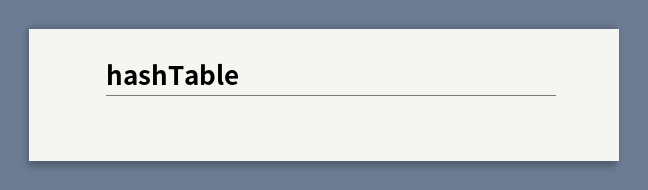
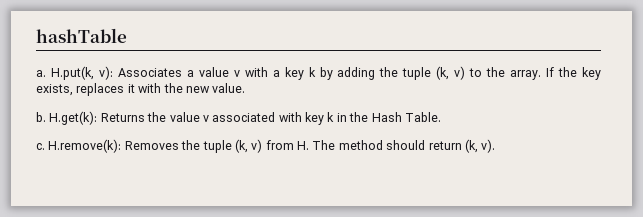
(239, 74) none -> [36,66,601,80] [36,83,246,96] [36,111,441,125] [36,139,496,153] // a. H.put(k, v): Associates a value v with a key k by adding the tuple (k, v) to the array. If the key exists, replaces it with the new value. // b. H.get(k): Returns the value v associated with key k in the Hash Table. // c. H.remove(k): Removes the tuple (k, v) from H. The method should return (k, v).

